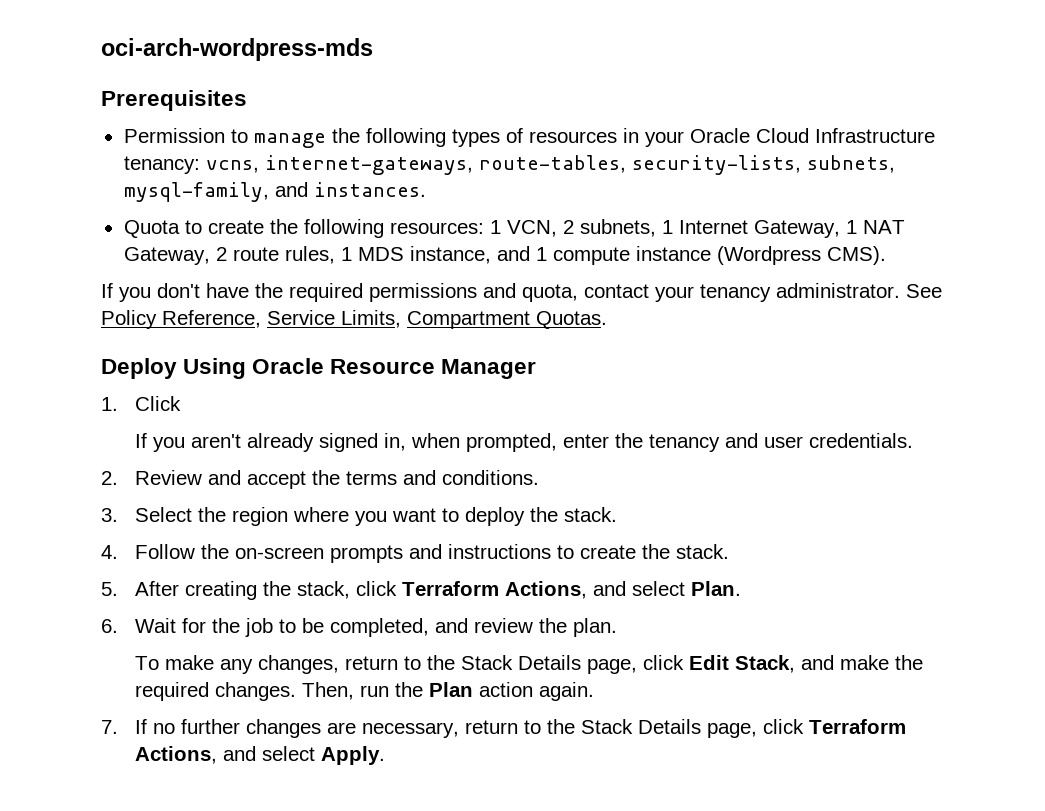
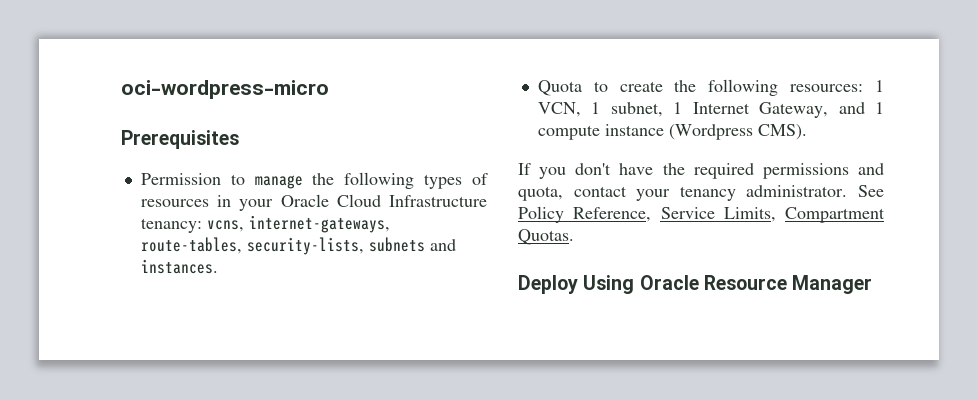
[101,38,373,61] oci-arch-wordpress-mds -> [121,80,329,99] oci-wordpress-micro
[806,155,895,173] [123,182,269,202] subnets, mysql-family, -> [368,237,425,252] subnets
[562,219,656,237] 2 subnets, -> [591,102,663,117] 1 subnet,
[845,220,905,234] [123,246,491,265] 1 NAT Gateway, 2 route rules, 1 MDS instance, -> (829, 110) none
[101,396,182,411] [135,433,914,452] [101,470,540,489] [101,507,618,526] [101,544,730,563] [101,581,742,600] [101,618,618,637] [135,655,924,674] [135,682,595,701] [101,719,907,738] [135,746,386,765] // 1. Click // If you aren't already signed in, when prompted, enter the tenancy and user credentials. // 2. Review and accept the terms and conditions. // 3. Select the region where you want to deploy the stack. // 4. Follow the on-screen prompts and instructions to create the stack. // 5. After creating the stack, click Terraform Actions, and select Plan. // 6. Wait for the job to be completed, and review the plan. // To make any changes, return to the Stack Details page, click Edit Stack, and make the required changes. Then, run the Plan action again. // 7. If no further changes are necessary, return to the Stack Details page, click Terraform Actions, and select Apply. -> (873, 284) none

